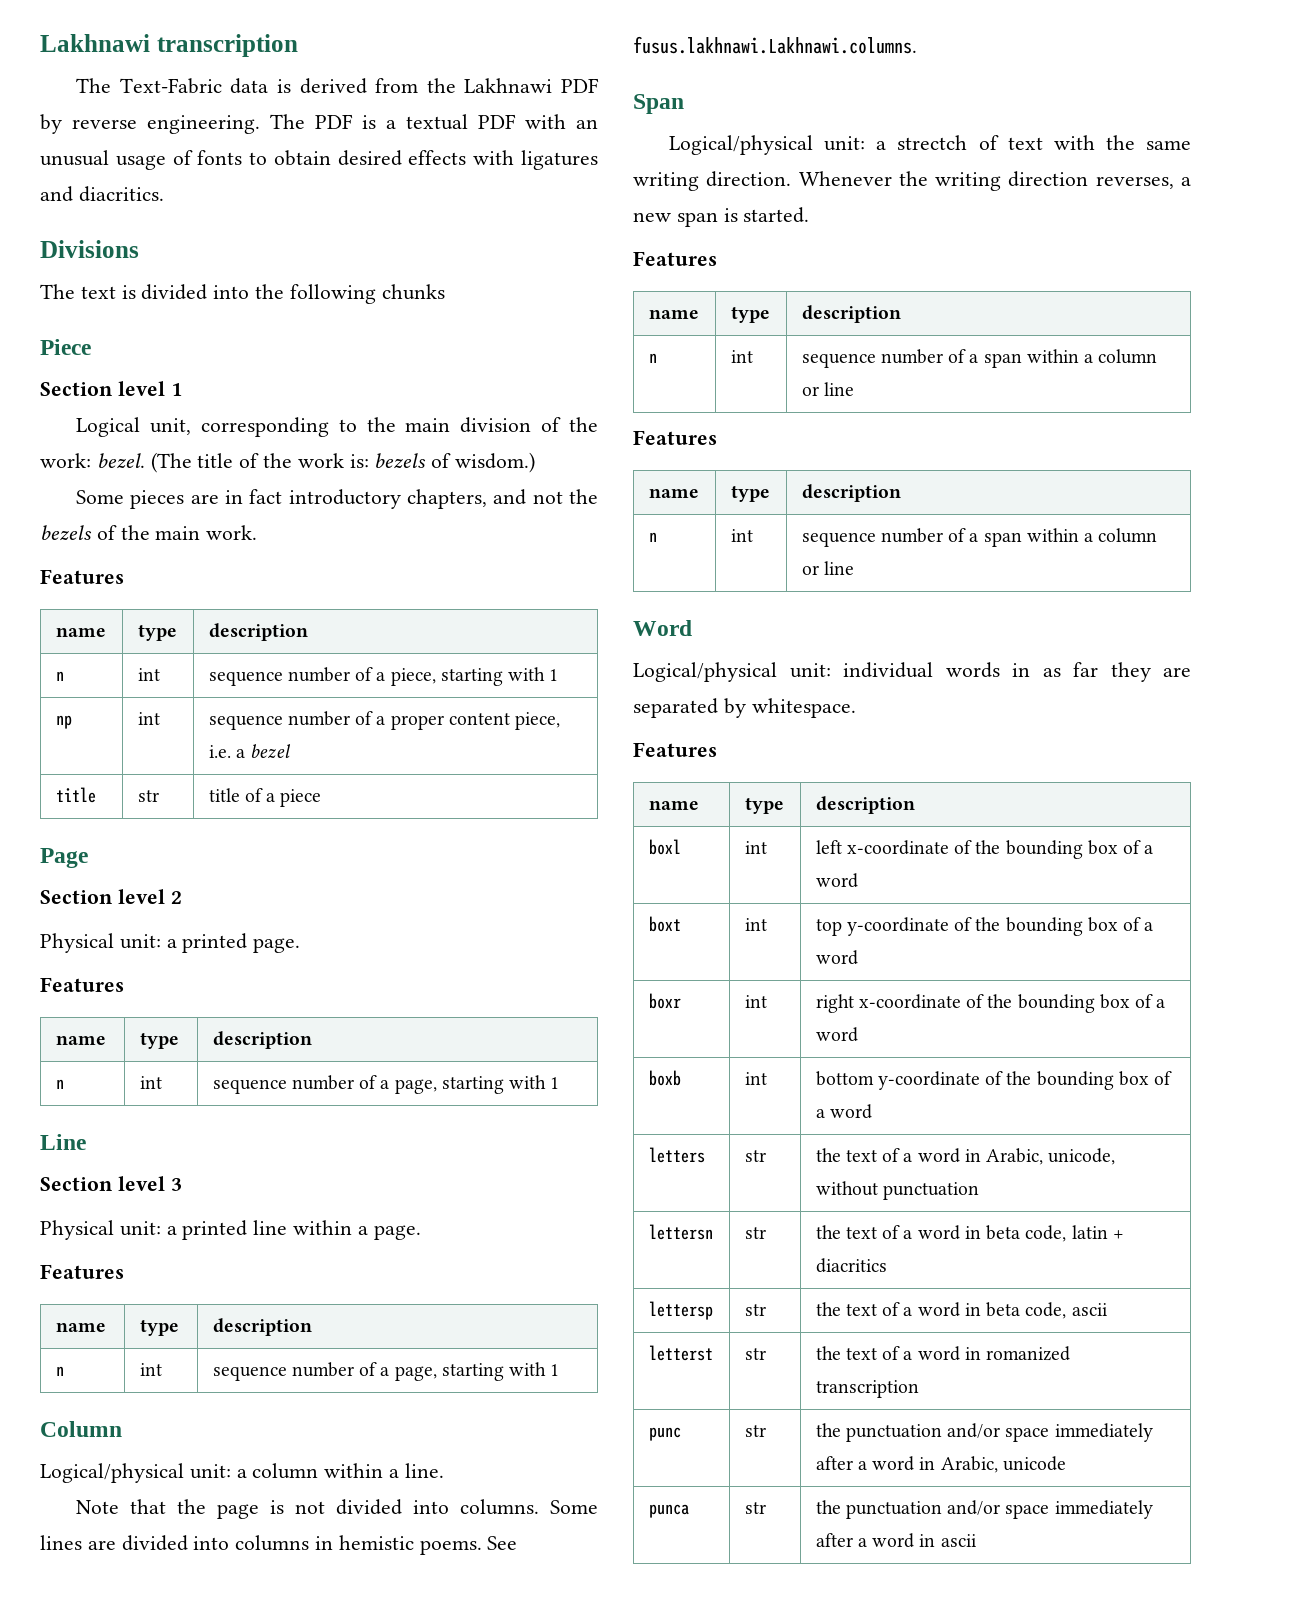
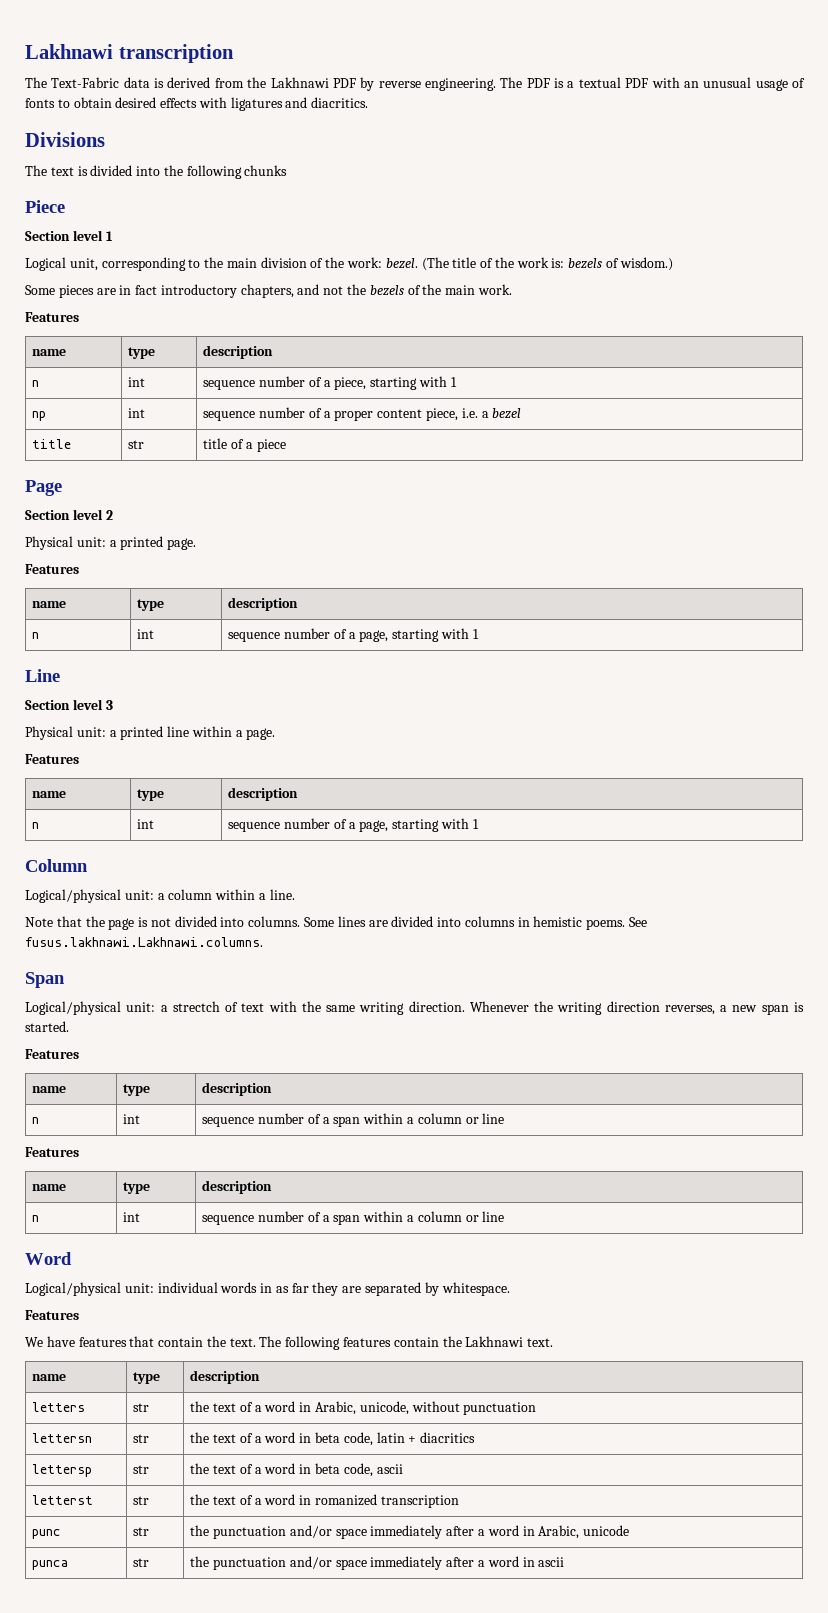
[648,800,699,810] [744,797,784,814] [815,796,915,814] [648,839,681,855] [744,841,767,854] [815,840,1154,859] [815,873,858,888] [648,916,681,932] [744,918,767,931] [815,917,1154,936] [815,950,858,965] [648,993,681,1009] [744,995,767,1008] [815,994,1166,1013] [815,1027,858,1042] [648,1070,681,1086] [744,1072,767,1085] [815,1071,1173,1090] [815,1104,872,1119] // name | type | description // boxl | int | left x-coordinate of the bounding box of a word // boxt | int | top y-coordinate of the bounding box of a word // boxr | int | right x-coordinate of the bounding box of a word // boxb | int | bottom y-coordinate of the bounding box of a word -> [25,1336,554,1350] [32,1374,67,1381] [133,1372,161,1384] [190,1370,261,1384] // We have features that contain the text. The following features contain the Lakhnawi text. // name | type | description

